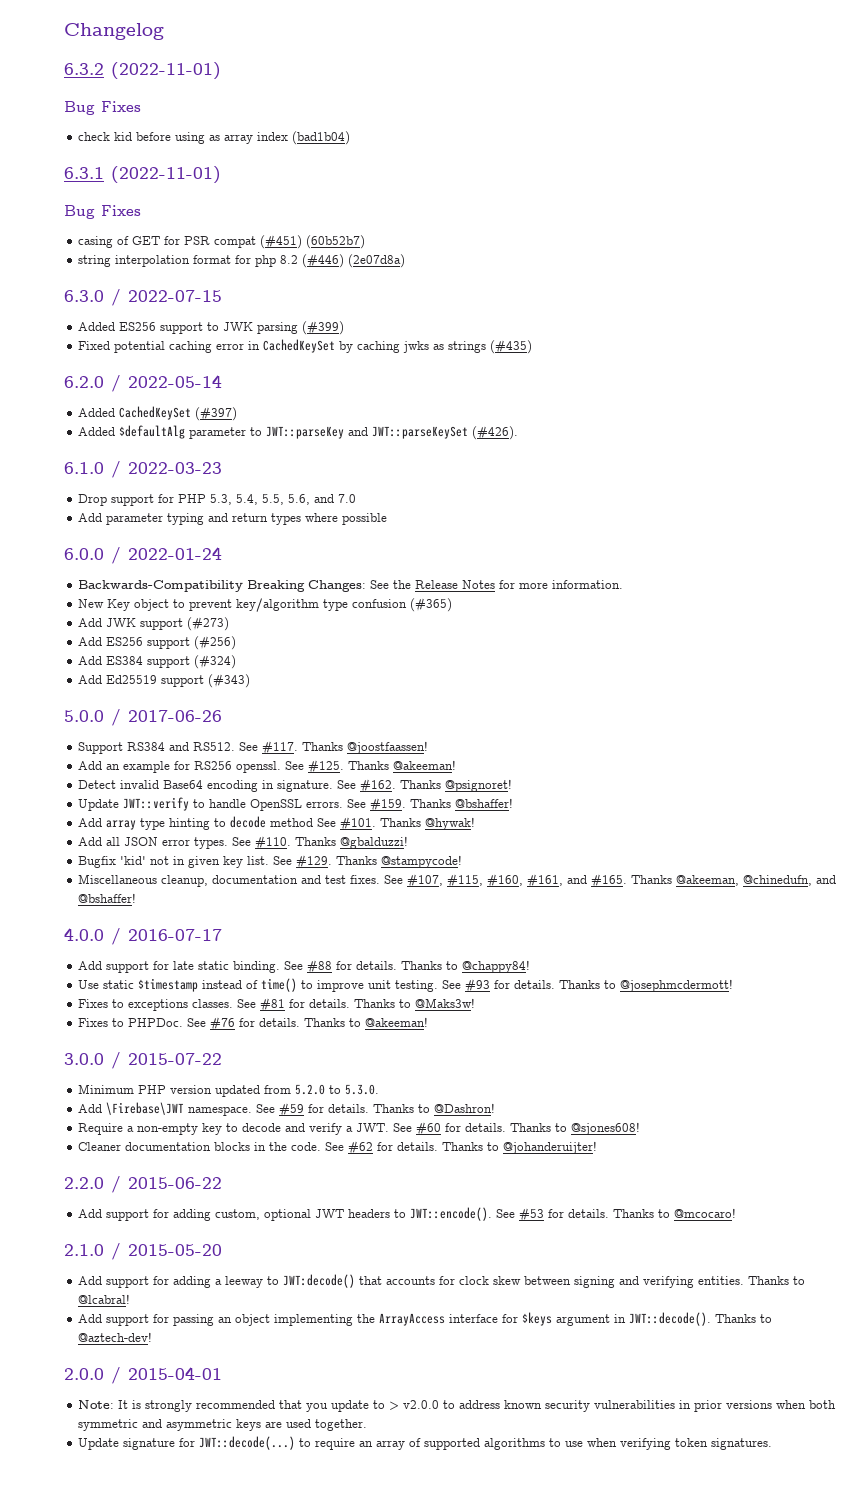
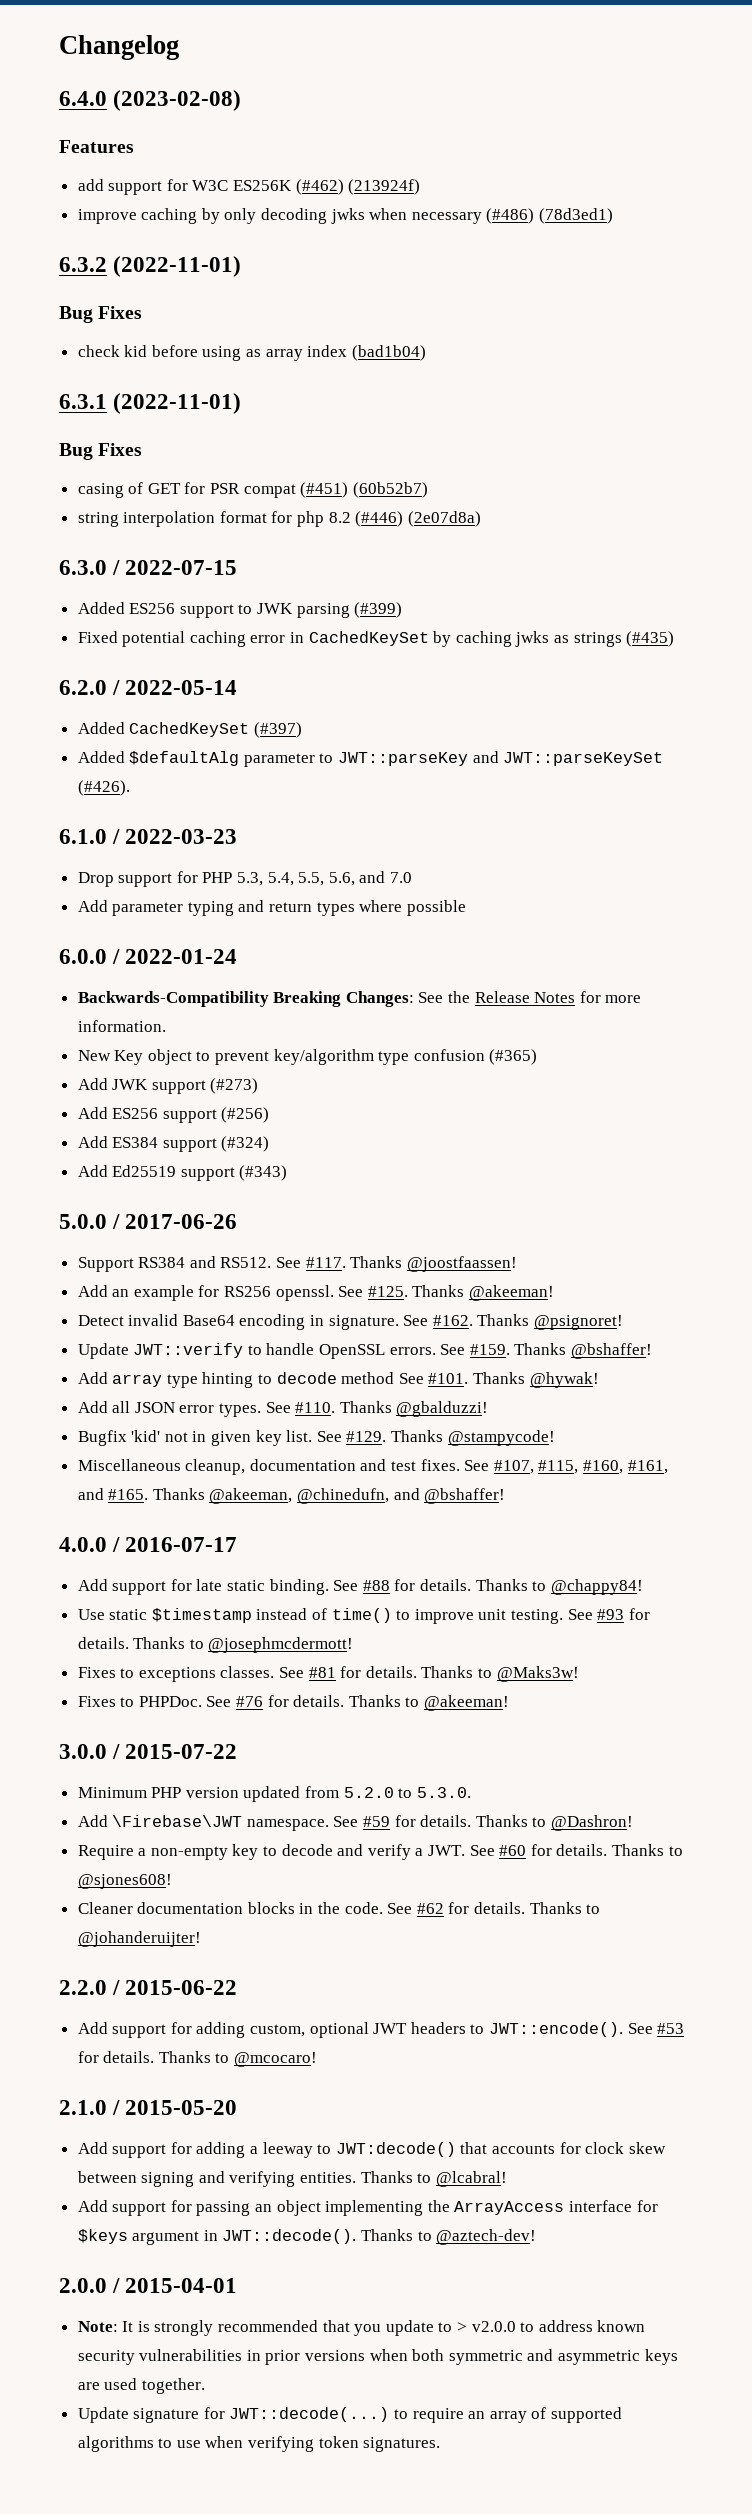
(164, 31) none -> [59,90,242,111] [59,140,134,153] [77,179,421,195] [77,208,614,224] // 6.4.0 (2023-02-08) // Features // add support for W3C ES256K (#462) (213924f) // improve caching by only decoding jwks when necessary (#486) (78d3ed1)

